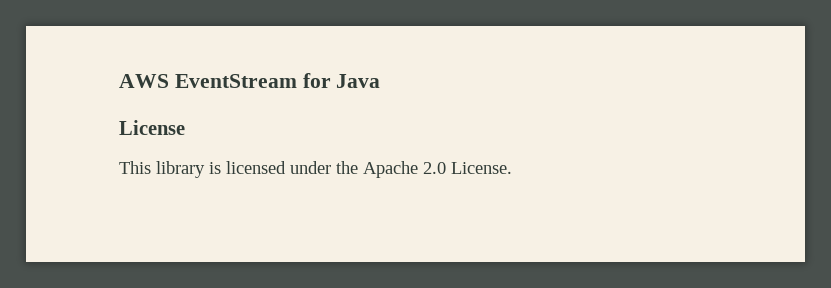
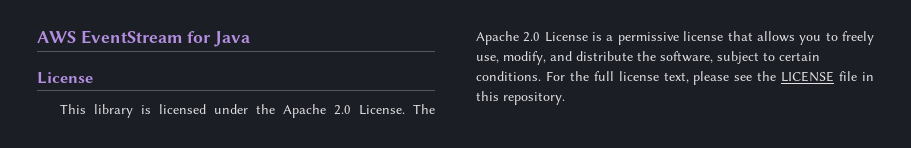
(512, 168) none -> [412,104,435,114] [476,31,874,45] [476,51,820,65] [476,71,875,85] [476,91,565,105] The Apache 2.0 License is a permissive license that allows you to freely use, modify, and distribute the software, subject to certain conditions. For the full license text, please see the LICENSE file in this repository.

